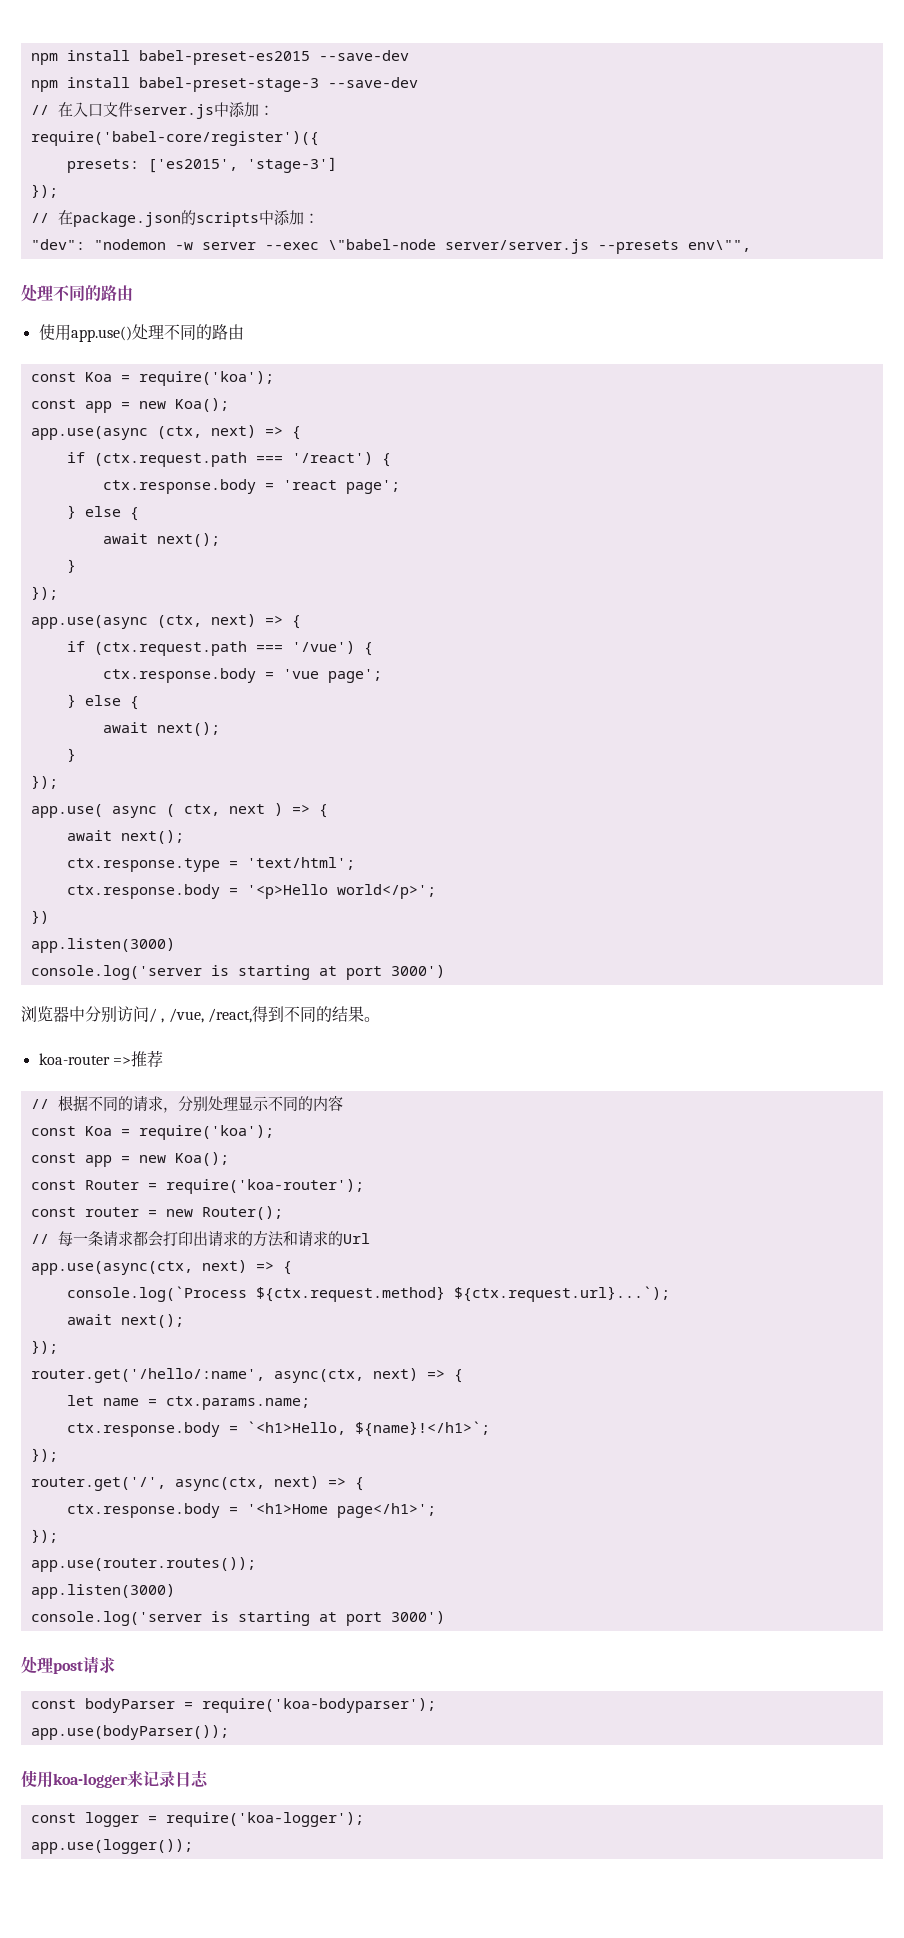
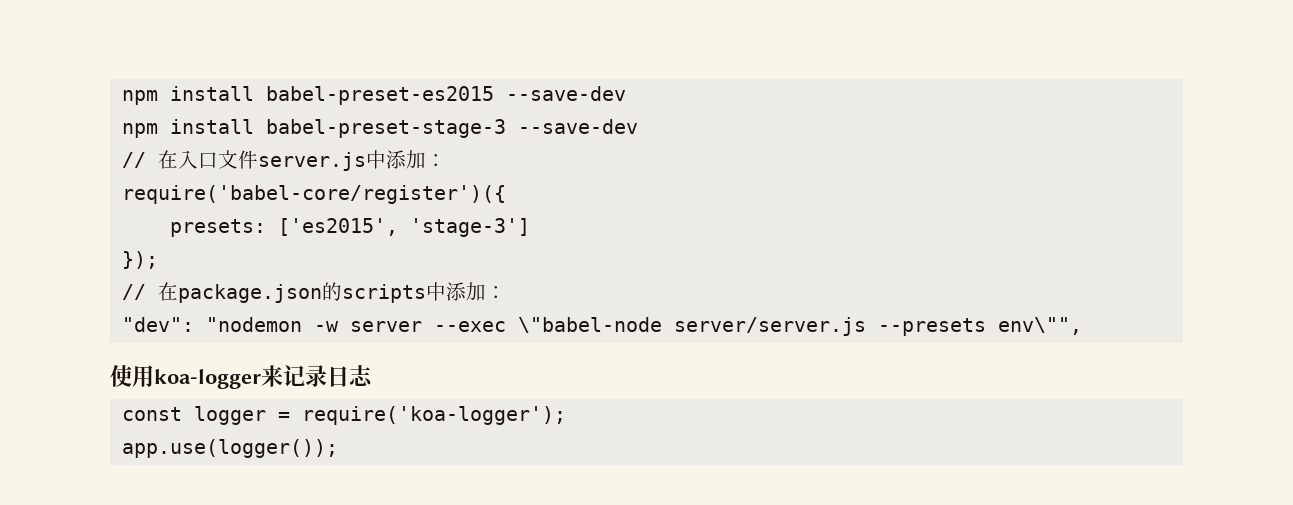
[21,284,133,302] [38,324,244,342] [30,371,274,386] [30,398,229,413] [30,425,301,440] [66,452,391,467] [102,479,400,494] [66,505,139,521] [102,533,220,547] [66,559,76,573] [30,586,58,600] [30,614,301,629] [66,641,373,656] [102,668,382,683] [66,694,139,710] [102,722,220,736] [66,748,76,762] [30,775,58,789] [30,803,328,818] [66,830,184,844] [66,857,355,872] [66,884,436,899] [30,910,49,924] [30,938,175,953] [30,965,445,980] [21,1006,380,1023] [38,1050,163,1068] [30,1095,343,1113] [30,1125,274,1140] [30,1152,229,1167] [30,1179,364,1194] [30,1206,283,1220] [30,1230,370,1247] [30,1260,292,1275] [66,1286,670,1302] [66,1314,184,1328] [30,1340,58,1354] [30,1368,463,1383] [66,1395,310,1410] [66,1421,490,1437] [30,1448,58,1462] [30,1476,364,1491] [66,1503,436,1518] [30,1529,58,1543] [30,1557,256,1572] [30,1584,175,1599] [30,1611,445,1626] [21,1656,115,1674] [30,1698,436,1713] [30,1725,229,1740] // 处理不同的路由 // 使用app.use()处理不同的路由 // const Koa = require('koa'); // const app = new Koa(); // app.use(async (ctx, next) => { // if (ctx.request.path === '/react') { // ctx.response.body = 'react page'; // } else { // await next(); // } // }); // app.use(async (ctx, next) => { // if (ctx.request.path === '/vue') { // ctx.response.body = 'vue page'; // } else { // await next(); // } // }); // app.use( async ( ctx, next ) => { // await next(); // ctx.response.type = 'text/html'; // ctx.response.body = '<p>Hello world</p>'; // }) // app.listen(3000) // console.log('server is starting at port 3000') // 浏览器中分别访问/ , /vue, /react,得到不同的结果。 // koa-router =>推荐 // // 根据不同的请求，分别处理显示不同的内容 // const Koa = require('koa'); // const app = new Koa(); // const Router = require('koa-router'); // const router = new Router(); // // 每一条请求都会打印出请求的方法和请求的Url // app.use(async(ctx, next) => { // console.log(`Process ${ctx.request.method} ${ctx.request.url}...`); // await next(); // }); // router.get('/hello/:name', async(ctx, next) => { // let name = ctx.params.name; // ctx.response.body = `<h1>Hello, ${name}!</h1>`; // }); // router.get('/', async(ctx, next) => { // ctx.response.body = '<h1>Home page</h1>'; // }); // app.use(router.routes()); // app.listen(3000) // console.log('server is starting at port 3000') // 处理post请求 // const bodyParser = require('koa-bodyparser'); // app.use(bodyParser()); -> (1082, 326) none

